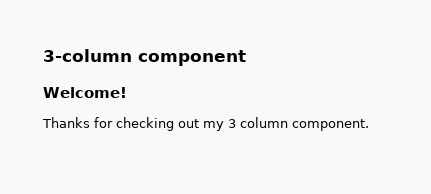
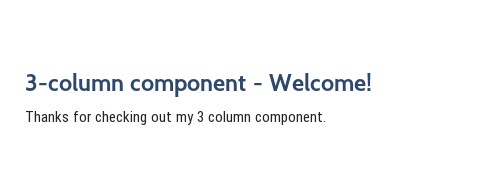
(246, 58) // -> [252,83,263,91] -

